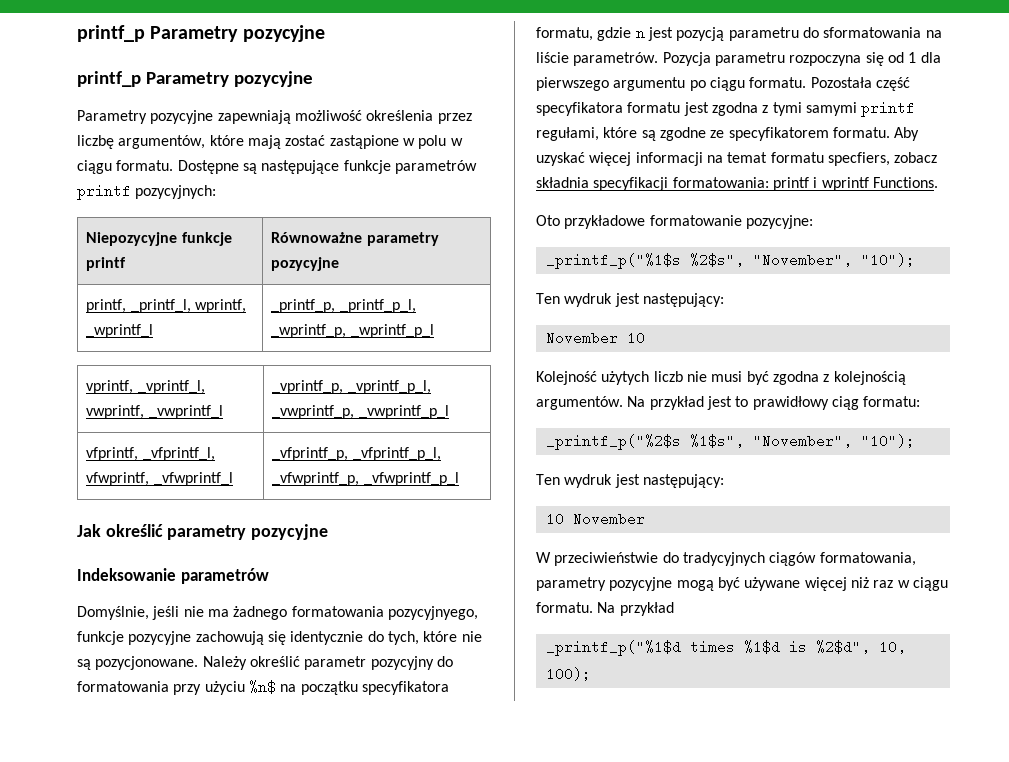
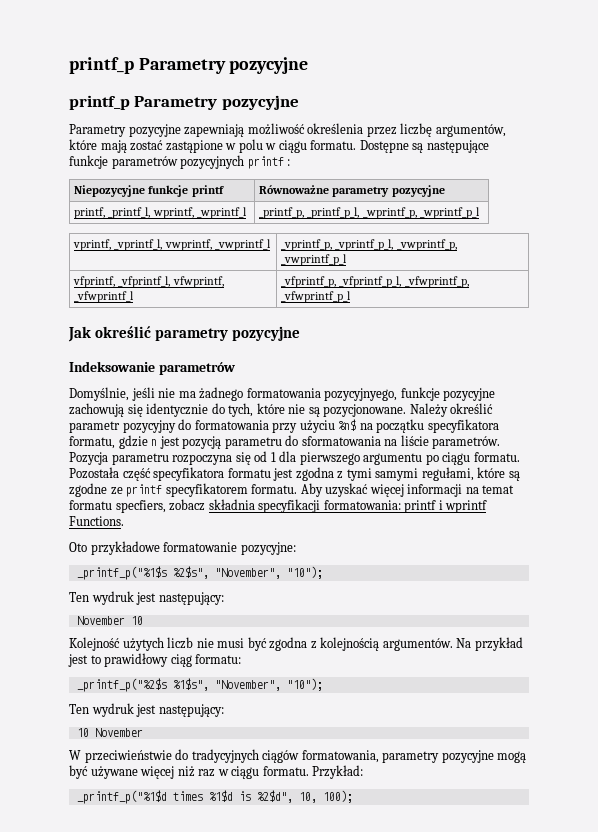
[77,184,217,200] printf pozycyjnych: -> [180,155,291,169] pozycyjnych printf :
[861,101,916,117] printf -> (419, 474) none
(725, 134) none -> [126,484,163,497] printf
[597,602,674,616] Na przykład -> [312,765,364,779] Przykład:

